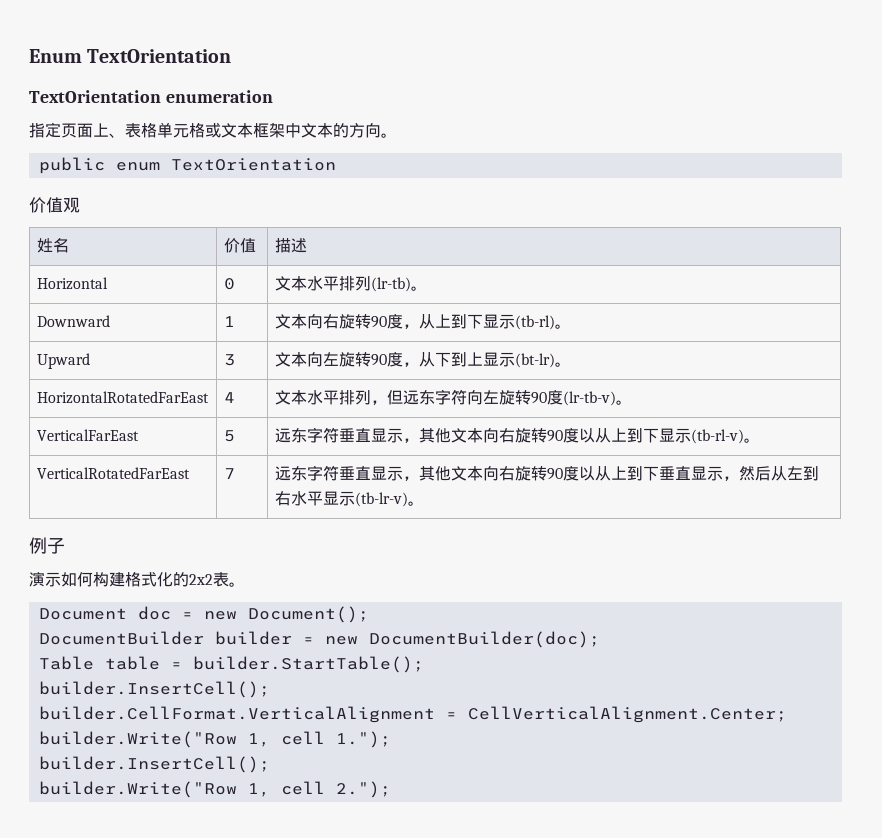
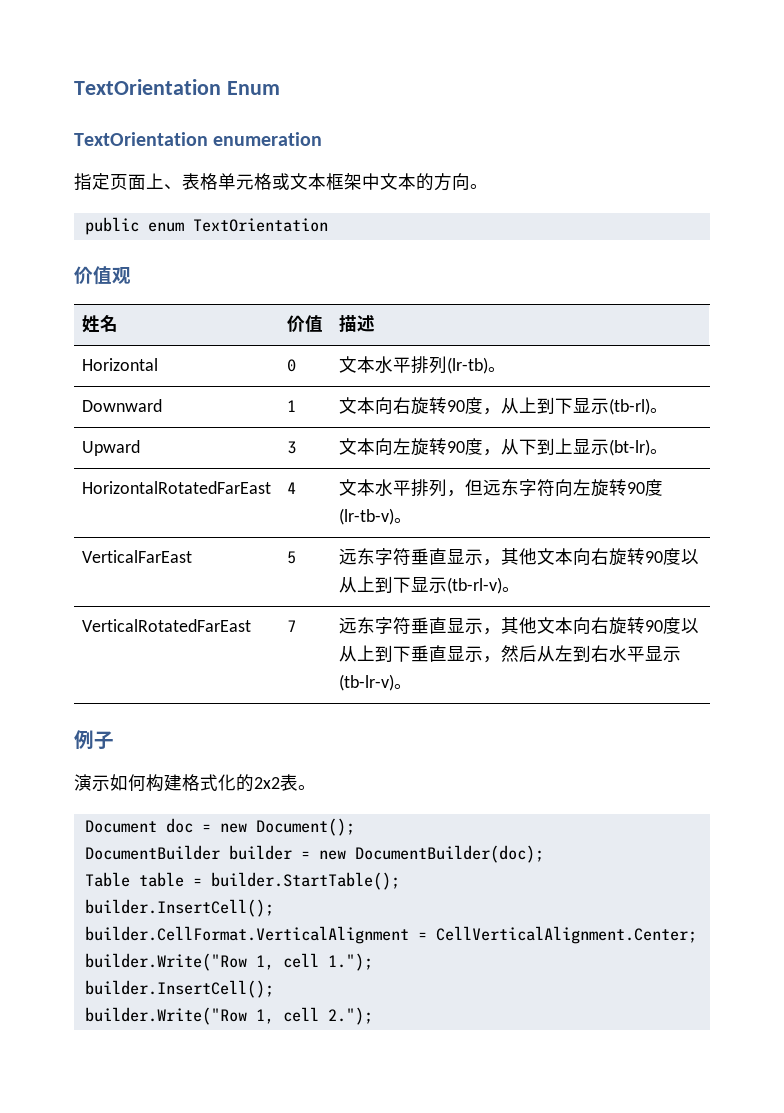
(29, 56) none -> [74,79,221,95] TextOrientation
[87,49,232,63] TextOrientation -> (280, 88) none

